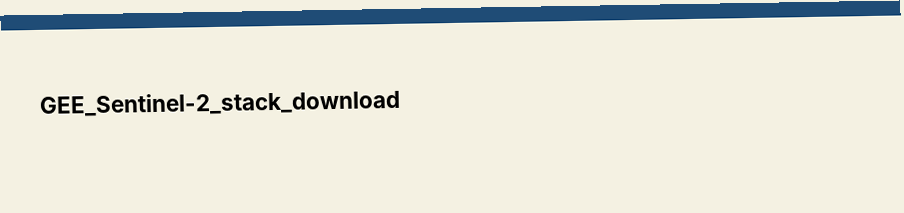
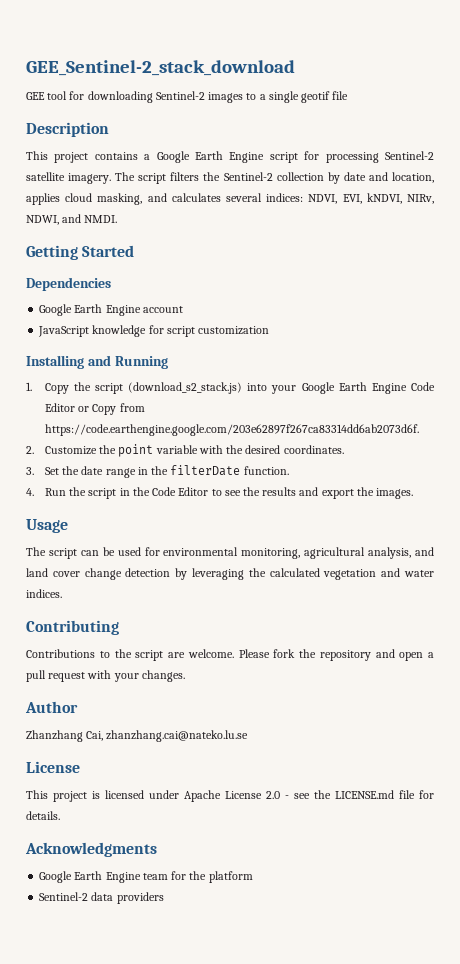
(401, 103) none -> [26,91,349,103] [26,122,109,137] [26,151,434,163] [26,172,434,184] [26,193,434,205] [26,214,118,225] [26,245,135,260] [26,277,111,291] [39,304,183,316] [38,325,270,337] [26,355,168,369] [26,382,435,394] [44,403,145,415] [44,424,419,436] [26,444,344,457] [26,465,289,478] [26,487,414,499] [26,519,68,533] [26,547,434,559] [26,568,435,580] [26,589,62,598] [26,620,119,635] [26,649,434,661] [26,670,185,682] [25,701,78,713] [26,730,249,742] [26,761,80,773] [26,790,434,802] [26,811,60,820] [25,842,157,857] [39,871,253,883] [39,892,164,904] // GEE tool for downloading Sentinel-2 images to a single geotif file // Description // This project contains a Google Earth Engine script for processing Sentinel-2 satellite imagery. The script filters the Sentinel-2 collection by date and location, applies cloud masking, and calculates several indices: NDVI, EVI, kNDVI, NIRv, NDWI, and NMDI. // Getting Started // Dependencies // Google Earth Engine account // JavaScript knowledge for script customization // Installing and Running // 1. Copy the script (download_s2_stack.js) into your Google Earth Engine Code Editor or Copy from https://code.earthengine.google.com/203e62897f267ca83314dd6ab2073d6f. // 2. Customize the point variable with the desired coordinates. // 3. Set the date range in the filterDate function. // 4. Run the script in the Code Editor to see the results and export the images. // Usage // The script can be used for environmental monitoring, agricultural analysis, and land cover change detection by leveraging the calculated vegetation and water indices. // Contributing // Contributions to the script are welcome. Please fork the repository and open a pull request with your changes. // Author // Zhanzhang Cai, zhanzhang.cai@nateko.lu.se // License // This project is licensed under Apache License 2.0 - see the LICENSE.md file for details. // Acknowledgments // Google Earth Engine team for the platform // Sentinel-2 data providers

